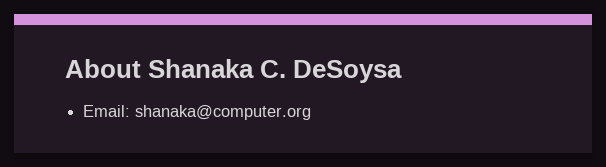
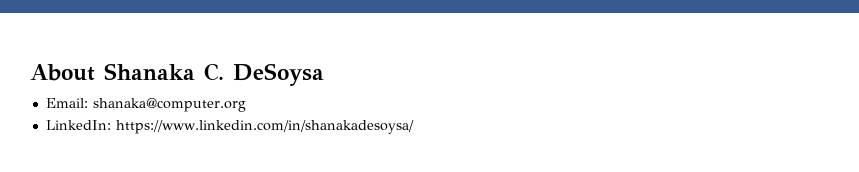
(312, 112) none -> [45,120,414,134] // LinkedIn: https://www.linkedin.com/in/shanakadesoysa/

